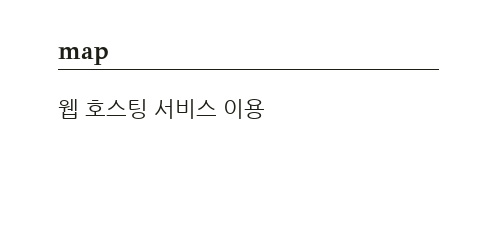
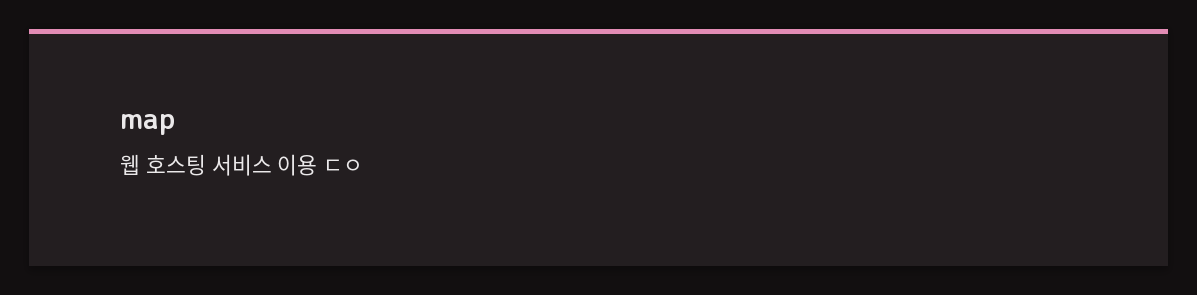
(265, 109) none -> [323,159,364,173] ㄷㅇ

